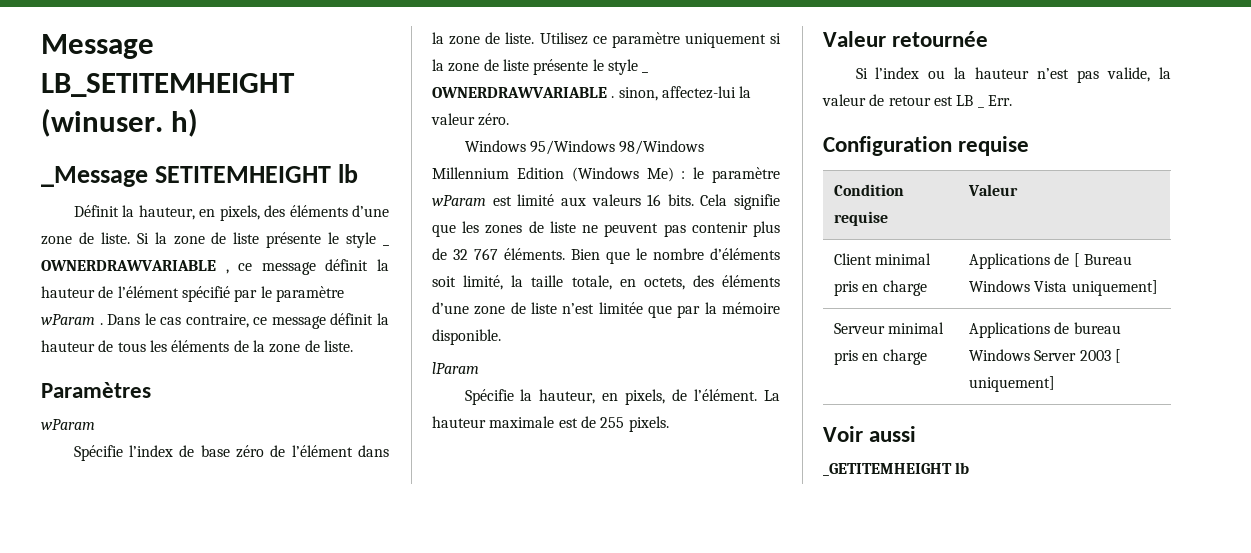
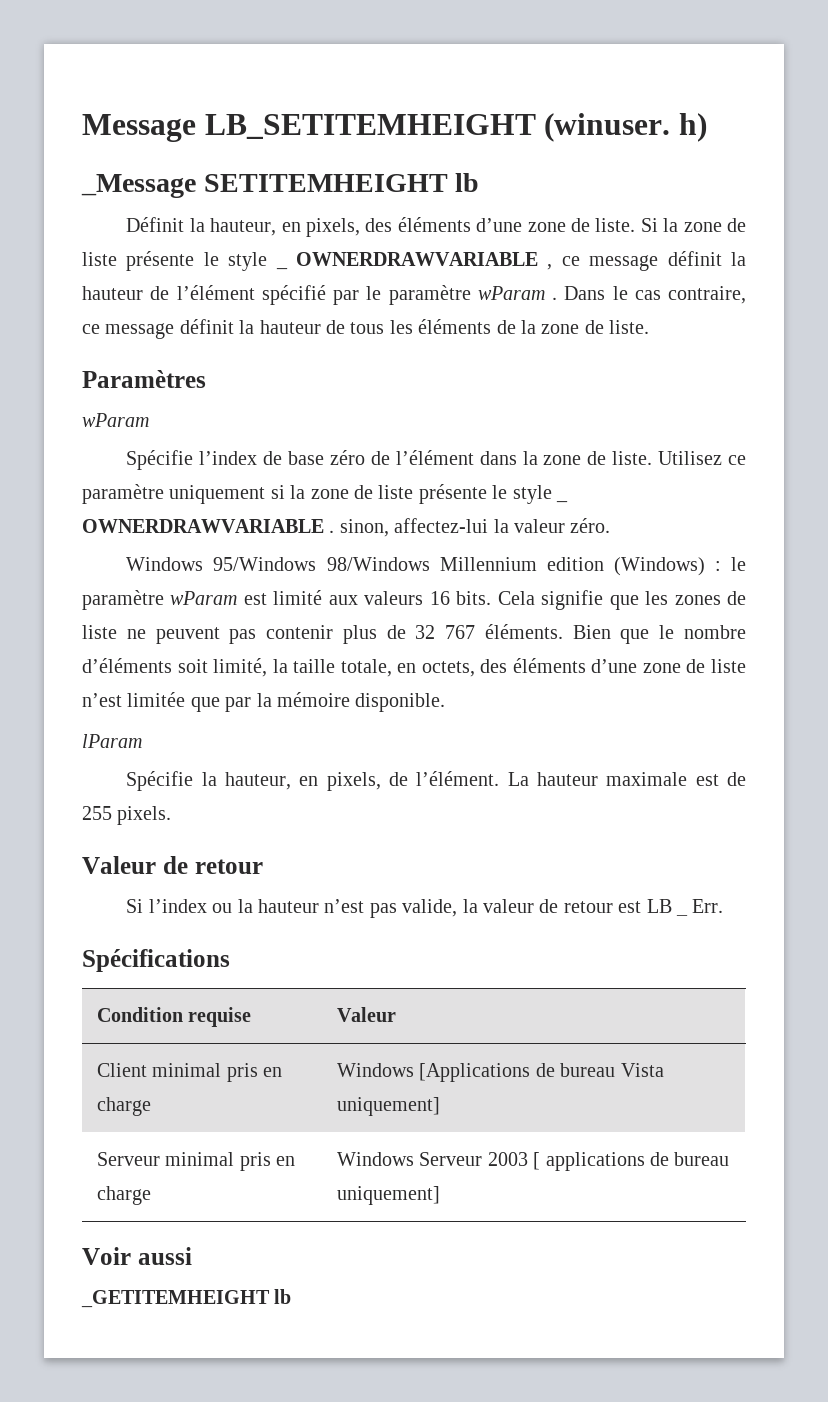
[516,167,674,182] Edition (Windows Me) -> [546,557,705,576] edition (Windows)
[892,31,989,47] retournée -> [162,856,263,874] de retour
[823,136,1030,156] Configuration requise -> [82,949,230,972] Spécifications
[968,253,1132,269] [968,280,1030,292] Applications de [ Bureau Windows -> [337,1063,616,1082] Windows [Applications de bureau
[968,322,1121,338] [968,349,1121,363] Applications de bureau Windows Server 2003 [ -> [337,1152,730,1171] Windows Serveur 2003 [ applications de bureau

